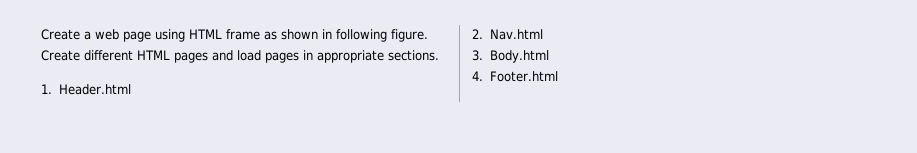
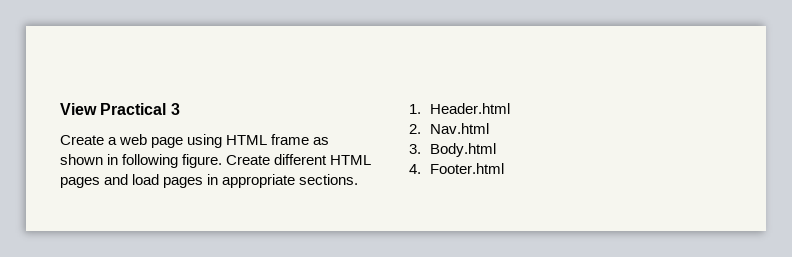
(41, 34) none -> [60,103,180,115] View Practical 3 //

